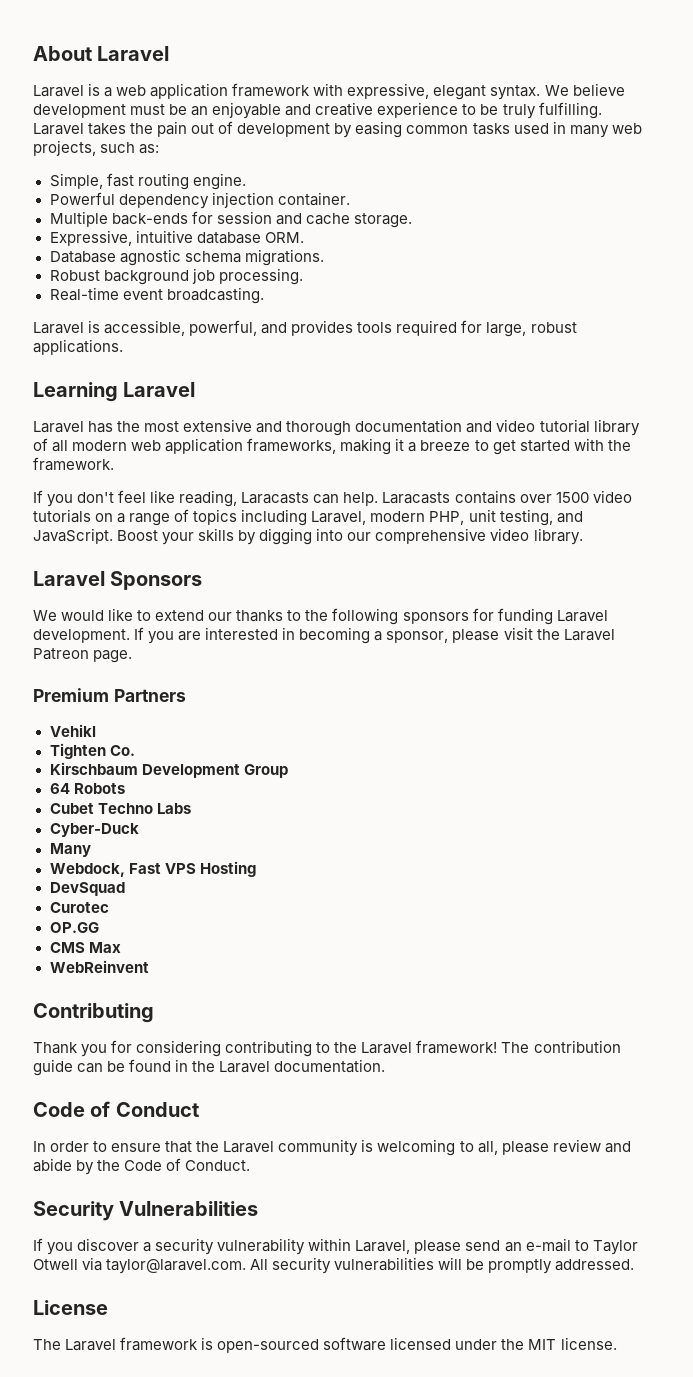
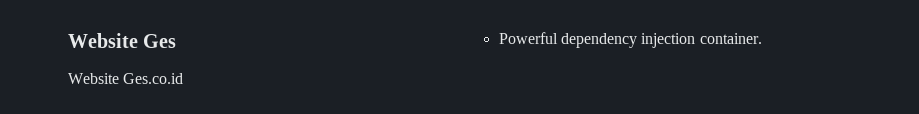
[33,46,170,61] [33,83,625,100] [33,102,602,119] [33,121,642,138] [33,140,160,156] [49,173,246,190] [49,192,350,209] [49,211,412,228] [49,230,304,246] [49,249,324,266] [49,268,303,285] [49,287,264,304] [33,320,577,337] [33,339,123,355] [33,382,196,402] [33,419,640,436] [33,438,631,455] [33,457,114,471] [33,490,632,507] [33,509,583,526] [33,528,583,545] [33,571,203,590] [33,608,608,625] [33,627,615,644] [33,648,133,663] [33,688,186,702] [49,724,96,737] [49,743,135,759] [49,762,288,778] [49,783,125,794] [49,803,191,814] [49,823,139,837] [49,843,91,857] [49,861,256,877] [49,882,125,896] [49,902,109,913] [49,922,99,933] [49,942,121,953] [49,960,149,973] [33,1003,154,1023] [33,1040,621,1057] [33,1059,386,1076] [33,1101,199,1117] [33,1139,631,1156] [33,1158,251,1175] [33,1201,259,1221] [33,1238,638,1255] [33,1257,635,1274] [33,1300,108,1315] [33,1337,617,1353] About Laravel // Laravel is a web application framework with expressive, elegant syntax. We believe development must be an enjoyable and creative experience to be truly fulfilling. Laravel takes the pain out of development by easing common tasks used in many web projects, such as: // Simple, fast routing engine. // Powerful dependency injection container. // Multiple back-ends for session and cache storage. // Expressive, intuitive database ORM. // Database agnostic schema migrations. // Robust background job processing. // Real-time event broadcasting. // Laravel is accessible, powerful, and provides tools required for large, robust applications. // Learning Laravel // Laravel has the most extensive and thorough documentation and video tutorial library of all modern web application frameworks, making it a breeze to get started with the framework. // If you don't feel like reading, Laracasts can help. Laracasts contains over 1500 video tutorials on a range of topics including Laravel, modern PHP, unit testing, and JavaScript. Boost your skills by digging into our comprehensive video library. // Laravel Sponsors // We would like to extend our thanks to the following sponsors for funding Laravel development. If you are interested in becoming a sponsor, please visit the Laravel Patreon page. // Premium Partners // Vehikl // Tighten Co. // Kirschbaum Development Group // 64 Robots // Cubet Techno Labs // Cyber-Duck // Many // Webdock, Fast VPS Hosting // DevSquad // Curotec // OP.GG // CMS Max // WebReinvent // Contributing // Thank you for considering contributing to the Laravel framework! The contribution guide can be found in the Laravel documentation. // Code of Conduct // In order to ensure that the Laravel community is welcoming to all, please review and abide by the Code of Conduct. // Security Vulnerabilities // If you discover a security vulnerability within Laravel, please send an e-mail to Taylor Otwell via taylor@laravel.com. All security vulnerabilities will be promptly addressed. // License // The Laravel framework is open-sourced software licensed under the MIT license. -> [68,33,177,48] [68,73,184,84] [498,32,762,48] Website Ges // Website Ges.co.id // Powerful dependency injection container.

